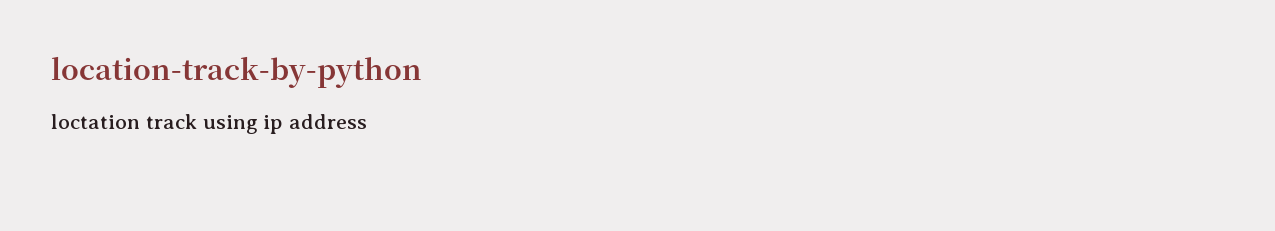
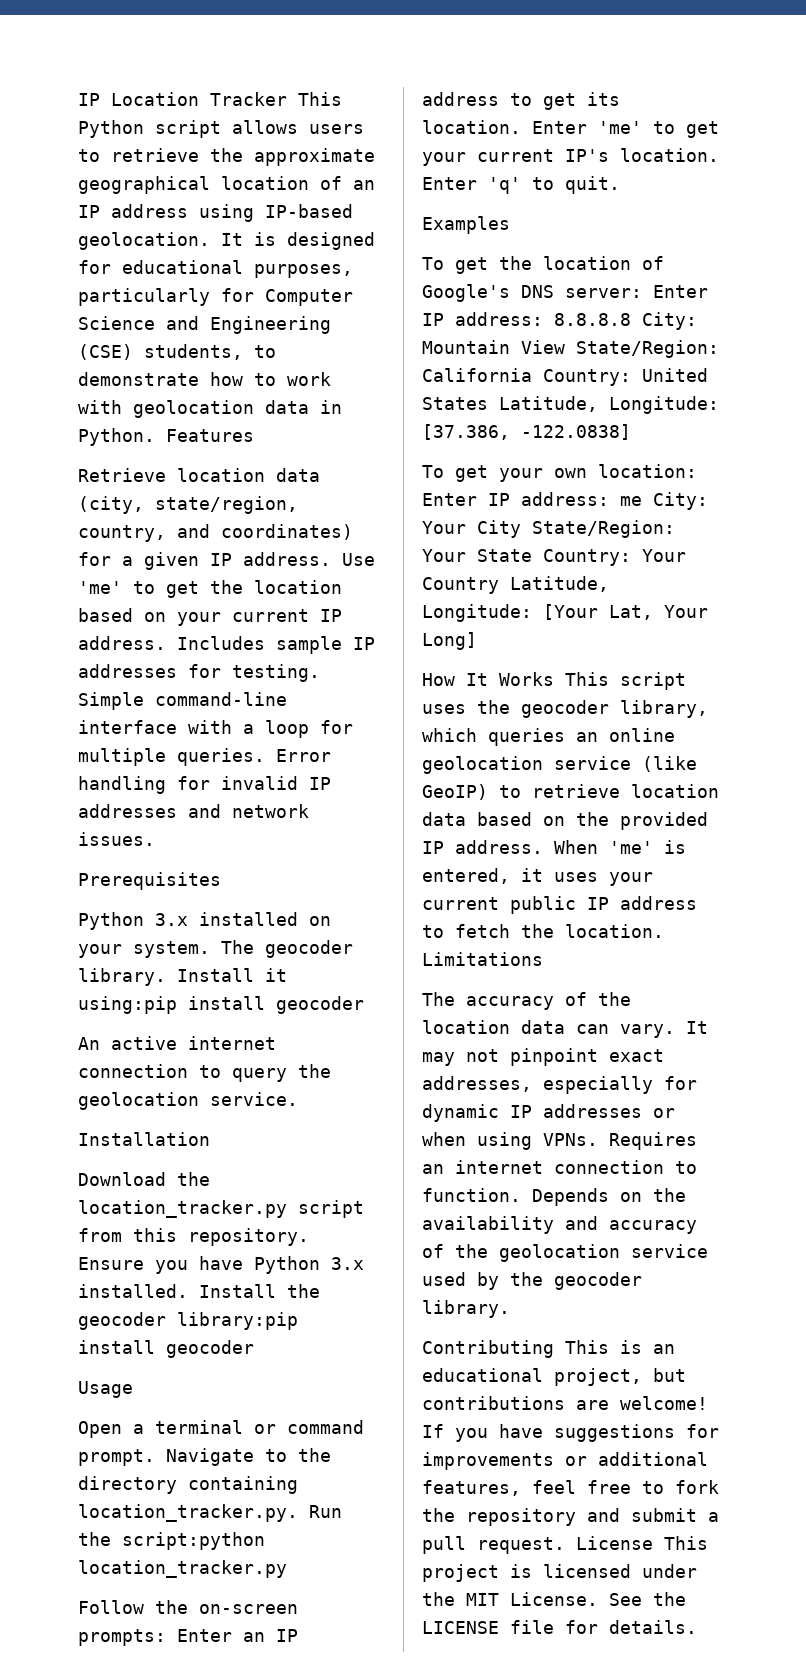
[51,56,422,88] [51,114,368,134] location-track-by-python // loctation track using ip address -> [78,92,342,106] [78,120,364,138] [78,148,375,166] [78,176,375,194] [78,204,353,222] [78,232,375,250] [78,260,353,278] [78,288,353,306] [78,316,331,334] [78,344,276,360] [78,372,331,386] [78,400,342,418] [78,428,254,446] [78,468,320,482] [78,496,298,514] [78,524,353,542] [78,552,375,570] [78,580,342,598] [78,608,342,626] [78,636,375,654] [78,664,320,682] [78,692,287,710] [78,720,353,738] [78,748,331,766] [78,776,331,794] [78,804,309,818] [78,832,155,846] [78,872,221,890] [78,912,331,930] [78,940,353,958] [78,968,287,986] [78,996,364,1014] [78,1036,276,1050] [78,1064,331,1082] [78,1092,298,1110] [78,1132,210,1146] [78,1172,210,1186] [78,1200,364,1218] [78,1228,309,1246] [78,1256,364,1274] [78,1284,320,1298] [78,1312,298,1330] [78,1340,254,1358] [78,1381,133,1398] [78,1420,364,1438] [78,1448,331,1466] [78,1476,298,1494] [78,1504,342,1522] [78,1532,265,1550] [78,1560,287,1578] [78,1600,298,1614] [78,1629,298,1646] [422,92,620,110] [422,120,719,138] [422,148,719,166] [422,176,620,194] [422,216,510,234] [422,256,664,274] [422,284,708,302] [422,312,697,330] [422,340,719,358] [422,368,708,386] [422,396,719,414] [422,424,631,440] [422,464,697,482] [422,492,708,510] [422,520,675,538] [422,549,686,566] [422,576,609,594] [422,604,708,622] [422,632,477,650] [422,672,686,690] [422,700,708,718] [422,728,675,746] [422,756,697,774] [422,784,719,800] [422,812,708,830] [422,840,686,854] [422,868,653,886] [422,896,697,914] [422,924,664,938] [422,952,543,966] [422,992,631,1010] [422,1020,708,1038] [422,1048,664,1066] [422,1076,697,1094] [422,1104,675,1122] [422,1132,697,1150] [422,1160,697,1174] [422,1188,686,1206] [422,1216,697,1234] [422,1244,708,1262] [422,1272,642,1290] [422,1300,510,1318] [422,1340,675,1358] [422,1368,686,1386] [422,1396,708,1410] [422,1424,719,1442] [422,1452,708,1470] [422,1480,719,1496] [422,1508,719,1526] [422,1536,708,1554] [422,1564,697,1582] [422,1592,686,1606] [422,1620,697,1634] IP Location Tracker This Python script allows users to retrieve the approximate geographical location of an IP address using IP-based geolocation. It is designed for educational purposes, particularly for Computer Science and Engineering (CSE) students, to demonstrate how to work with geolocation data in Python. Features // Retrieve location data (city, state/region, country, and coordinates) for a given IP address. Use 'me' to get the location based on your current IP address. Includes sample IP addresses for testing. Simple command-line interface with a loop for multiple queries. Error handling for invalid IP addresses and network issues. // Prerequisites // Python 3.x installed on your system. The geocoder library. Install it using:pip install geocoder // An active internet connection to query the geolocation service. // Installation // Download the location_tracker.py script from this repository. Ensure you have Python 3.x installed. Install the geocoder library:pip install geocoder // Usage // Open a terminal or command prompt. Navigate to the directory containing location_tracker.py. Run the script:python location_tracker.py // Follow the on-screen prompts: Enter an IP address to get its location. Enter 'me' to get your current IP's location. Enter 'q' to quit. // Examples // To get the location of Google's DNS server: Enter IP address: 8.8.8.8 City: Mountain View State/Region: California Country: United States Latitude, Longitude: [37.386, -122.0838] // To get your own location: Enter IP address: me City: Your City State/Region: Your State Country: Your Country Latitude, Longitude: [Your Lat, Your Long] // How It Works This script uses the geocoder library, which queries an online geolocation service (like GeoIP) to retrieve location data based on the provided IP address. When 'me' is entered, it uses your current public IP address to fetch the location. Limitations // The accuracy of the location data can vary. It may not pinpoint exact addresses, especially for dynamic IP addresses or when using VPNs. Requires an internet connection to function. Depends on the availability and accuracy of the geolocation service used by the geocoder library. // Contributing This is an educational project, but contributions are welcome! If you have suggestions for improvements or additional features, feel free to fork the repository and submit a pull request. License This project is licensed under the MIT License. See the LICENSE file for details.

